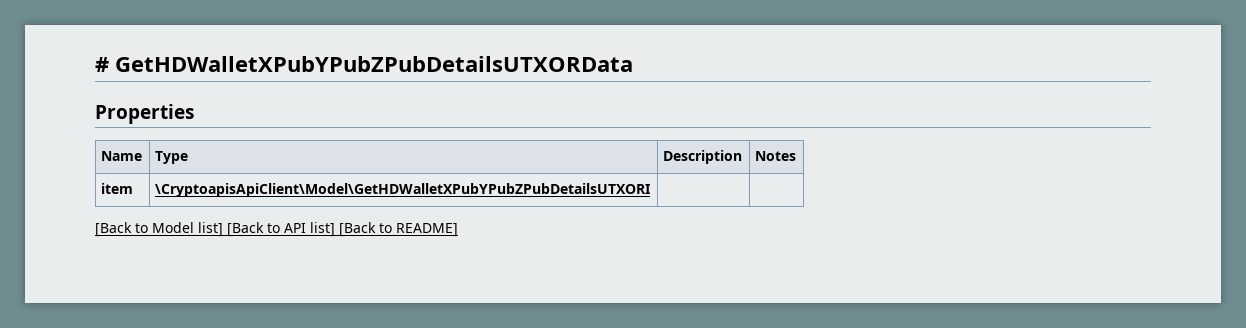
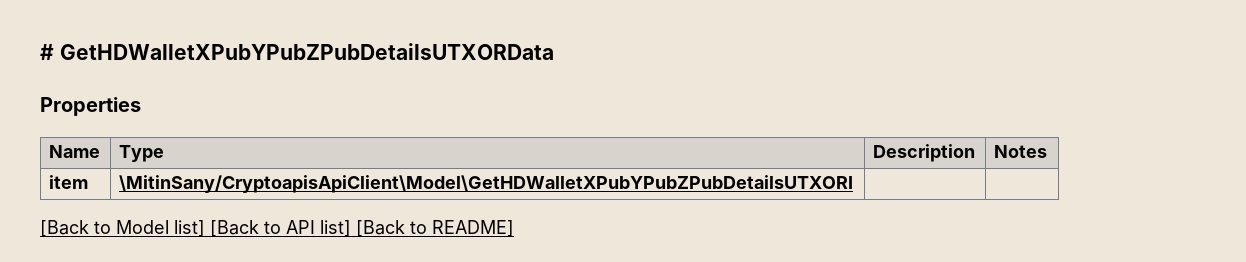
[155,183,651,197] \CryptoapisApiClient\Model\GetHDWalletXPubYPubZPubDetailsUTXORI -> [119,175,854,193] \MitinSany/CryptoapisApiClient\Model\GetHDWalletXPubYPubZPubDetailsUTXORI

